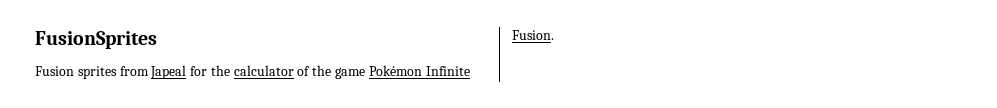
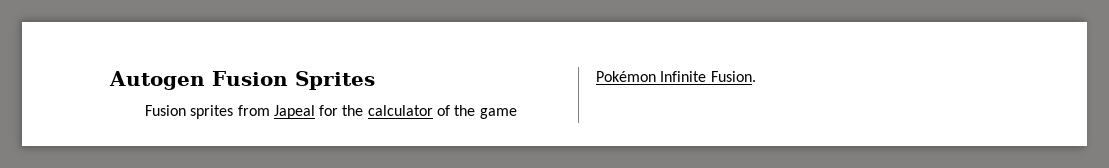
[35,31,157,49] FusionSprites -> [109,71,375,90] Autogen Fusion Sprites

